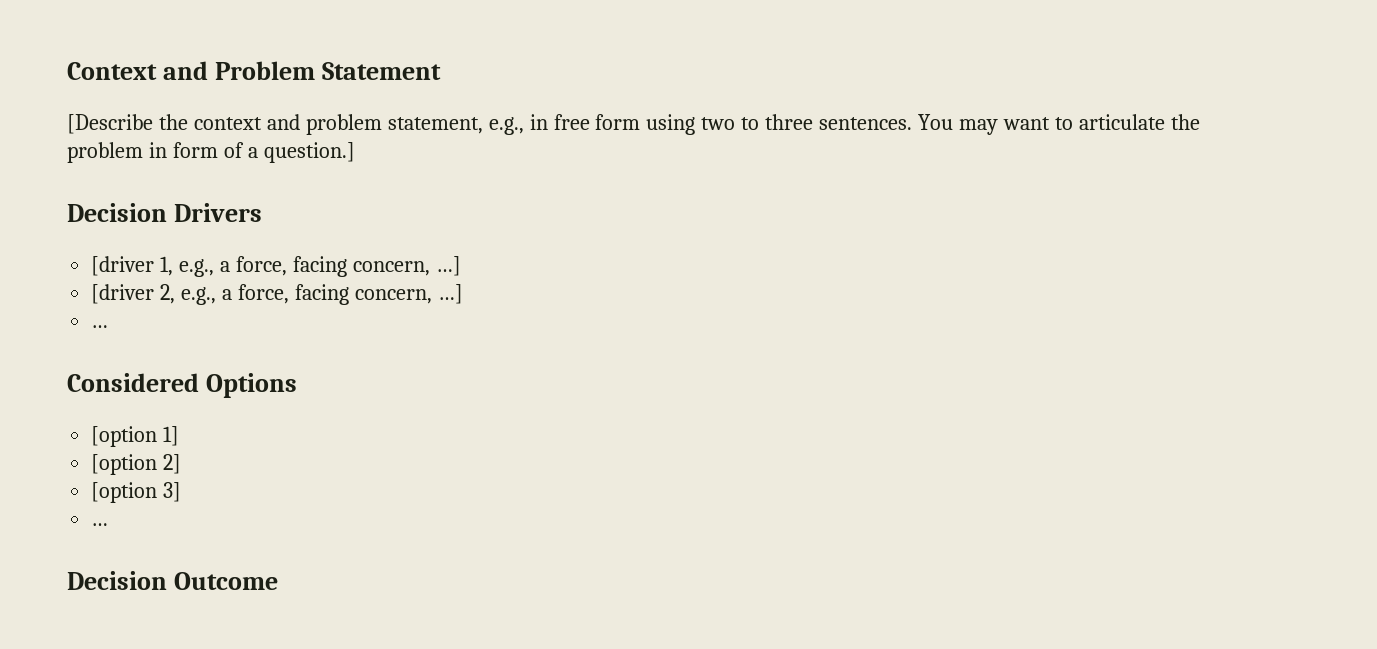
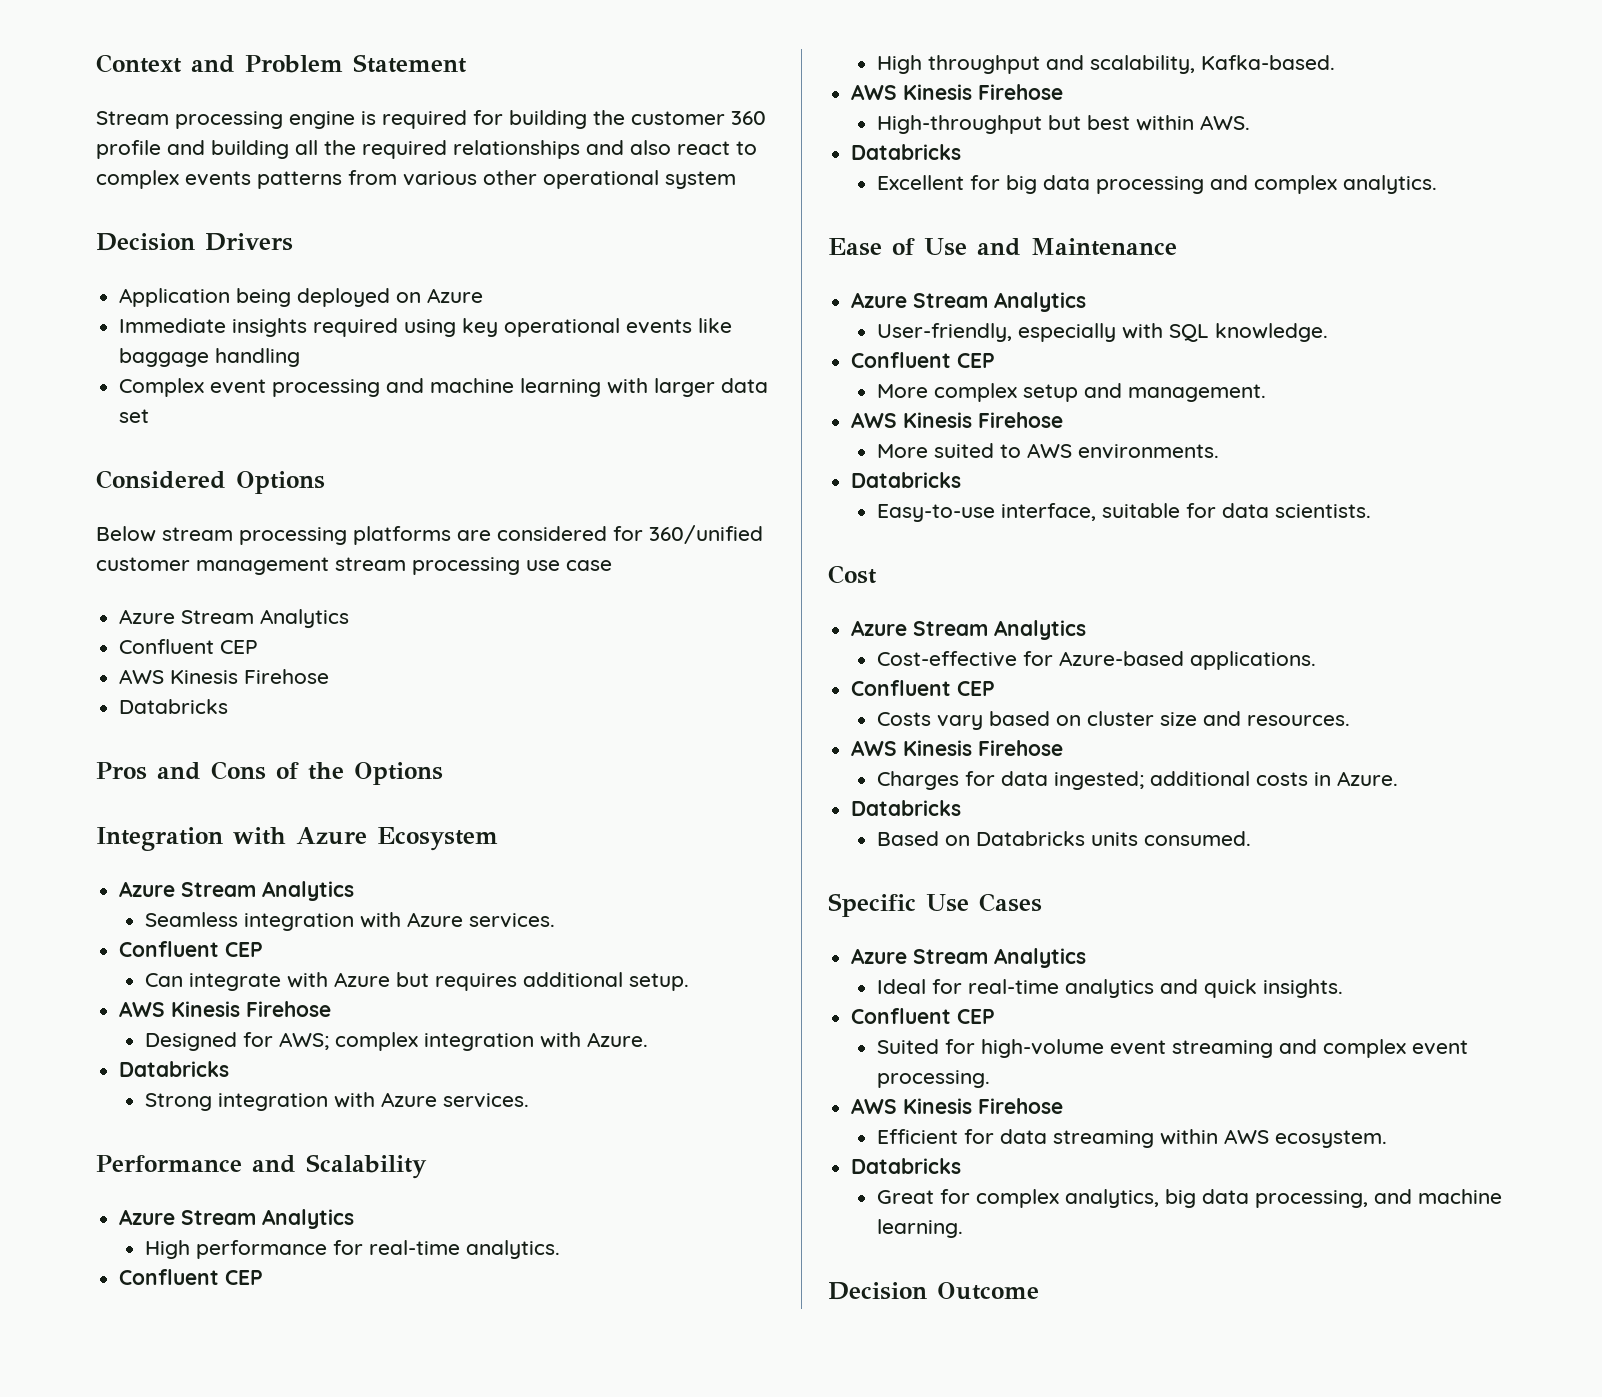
[67,114,1200,135] [67,142,355,163] [67,203,262,222] [91,256,461,277] [91,284,463,305] [91,325,109,328] [67,373,297,398] [91,426,180,447] [91,454,182,475] [91,482,182,503] [91,523,109,526] [Describe the context and problem statement, e.g., in free form using two to three sentences. You may want to articulate the problem in form of a question.] // Decision Drivers // [driver 1, e.g., a force, facing concern, …] // [driver 2, e.g., a force, facing concern, …] // … // Considered Options // [option 1] // [option 2] // [option 3] // … -> [96,110,766,129] [96,140,757,159] [96,170,736,189] [96,233,293,251] [119,288,484,307] [119,318,733,337] [119,348,301,367] [119,378,769,397] [119,409,150,423] [96,470,325,494] [96,525,763,545] [96,557,612,575] [119,609,350,628] [119,639,259,654] [119,669,330,684] [119,699,229,714] [96,761,443,785] [96,827,498,851] [119,881,355,901] [144,912,555,931] [119,941,264,957] [144,972,689,991] [119,1001,332,1017] [144,1032,648,1051] [119,1061,230,1077] [144,1092,529,1111] [96,1154,427,1179] [119,1209,355,1229] [144,1240,560,1259] [119,1269,264,1285] [876,55,1335,74] [851,84,1064,100] [876,115,1250,134] [851,144,962,160] [876,175,1437,194] [828,238,1177,256] [851,292,1087,312] [876,323,1328,342] [851,352,996,368] [876,383,1266,402] [851,412,1064,428] [876,443,1219,459] [851,472,962,488] [876,503,1371,522] [828,565,877,584] [851,620,1087,640] [876,651,1316,670] [851,680,996,696] [876,711,1350,730] [851,740,1064,756] [876,771,1398,790] [851,800,962,816] [876,831,1251,846] [828,893,1042,917] [851,948,1087,968] [876,979,1343,998] [851,1008,996,1024] [876,1039,1468,1058] [876,1070,990,1088] [851,1098,1064,1114] [876,1129,1387,1148] [851,1158,962,1174] [876,1189,1502,1208] [876,1219,963,1238] Stream processing engine is required for building the customer 360 profile and building all the required relationships and also react to complex events patterns from various other operational system // Decision Drivers // Application being deployed on Azure // Immediate insights required using key operational events like baggage handling // Complex event processing and machine learning with larger data set // Considered Options // Below stream processing platforms are considered for 360/unified customer management stream processing use case // Azure Stream Analytics // Confluent CEP // AWS Kinesis Firehose // Databricks // Pros and Cons of the Options // Integration with Azure Ecosystem // Azure Stream Analytics // Seamless integration with Azure services. // Confluent CEP // Can integrate with Azure but requires additional setup. // AWS Kinesis Firehose // Designed for AWS; complex integration with Azure. // Databricks // Strong integration with Azure services. // Performance and Scalability // Azure Stream Analytics // High performance for real-time analytics. // Confluent CEP // High throughput and scalability, Kafka-based. // AWS Kinesis Firehose // High-throughput but best within AWS. // Databricks // Excellent for big data processing and complex analytics. // Ease of Use and Maintenance // Azure Stream Analytics // User-friendly, especially with SQL knowledge. // Confluent CEP // More complex setup and management. // AWS Kinesis Firehose // More suited to AWS environments. // Databricks // Easy-to-use interface, suitable for data scientists. // Cost // Azure Stream Analytics // Cost-effective for Azure-based applications. // Confluent CEP // Costs vary based on cluster size and resources. // AWS Kinesis Firehose // Charges for data ingested; additional costs in Azure. // Databricks // Based on Databricks units consumed. // Specific Use Cases // Azure Stream Analytics // Ideal for real-time analytics and quick insights. // Confluent CEP // Suited for high-volume event streaming and complex event processing. // AWS Kinesis Firehose // Efficient for data streaming within AWS ecosystem. // Databricks // Great for complex analytics, big data processing, and machine learning.

